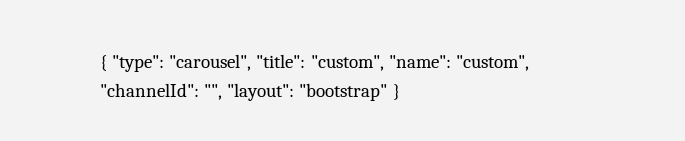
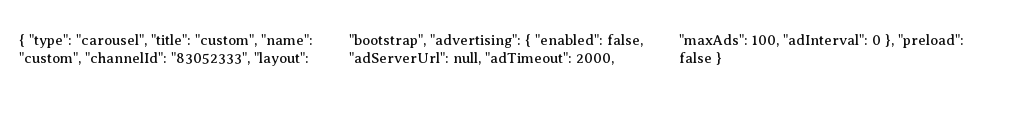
[204,83,388,101] "", "layout": "bootstrap" -> [171,52,309,66] [349,34,643,48] [349,52,614,65] [679,34,964,48] [679,52,712,63] "83052333", "layout": "bootstrap", "advertising": { "enabled": false, "adServerUrl": null, "adTimeout": 2000, "maxAds": 100, "adInterval": 0 }, "preload": false

